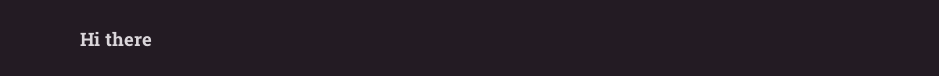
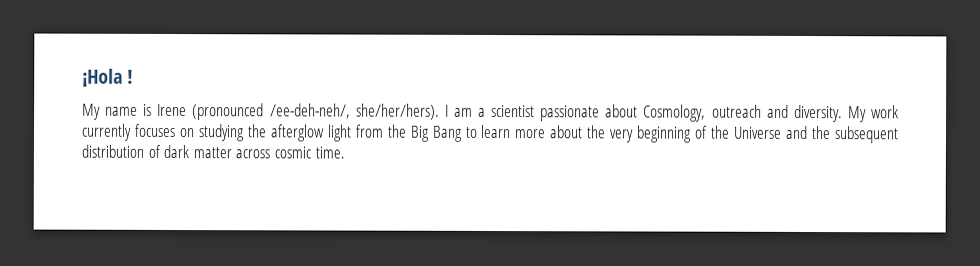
[80,31,152,47] Hi there -> [82,68,134,87] [82,103,899,123] [81,123,899,144] [81,144,345,159] ¡Hola ! // My name is Irene (pronounced /ee-deh-neh/, she/her/hers). I am a scientist passionate about Cosmology, outreach and diversity. My work currently focuses on studying the afterglow light from the Big Bang to learn more about the very beginning of the Universe and the subsequent distribution of dark matter across cosmic time.

